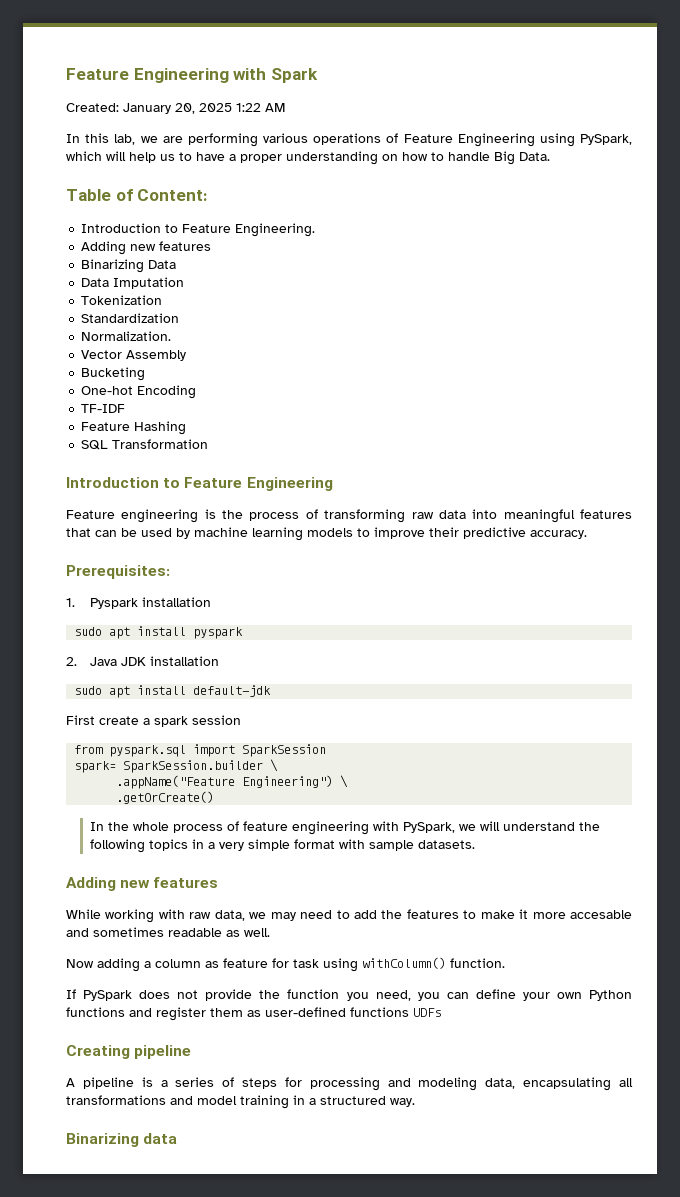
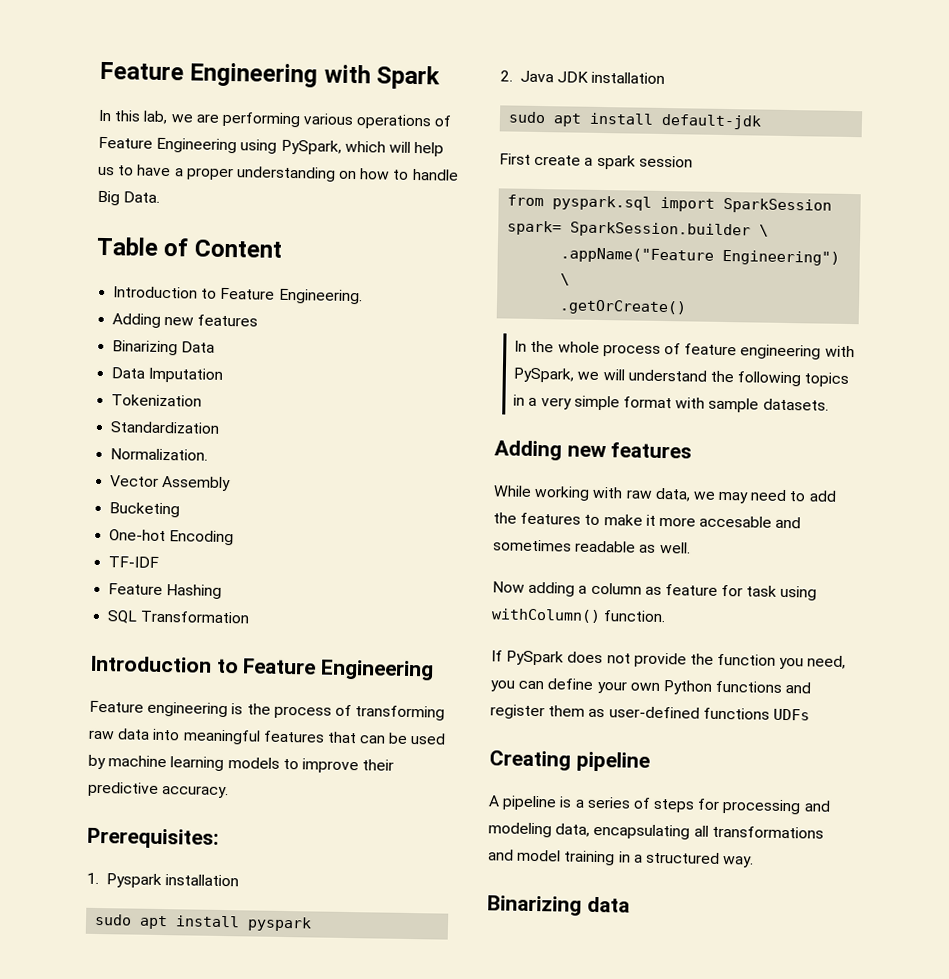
[66,103,285,114] // Created: January 20, 2025 1:22 AM -> (441, 77) none
[137,189,209,201] Content: -> [193,239,282,258] Content

